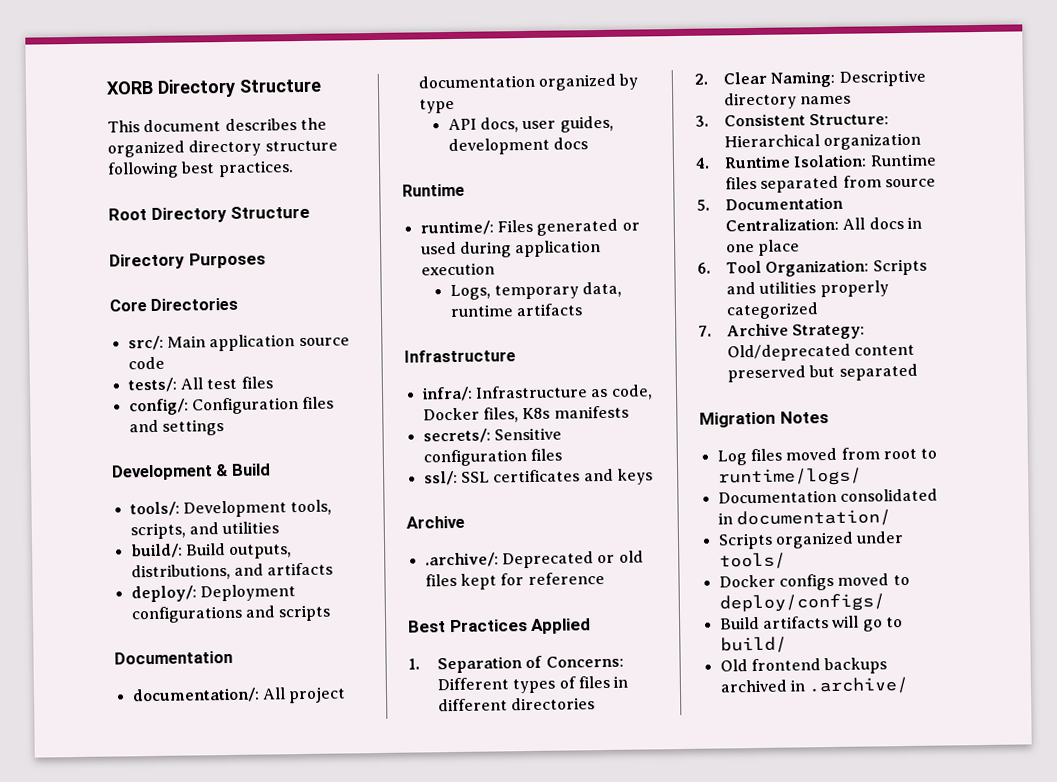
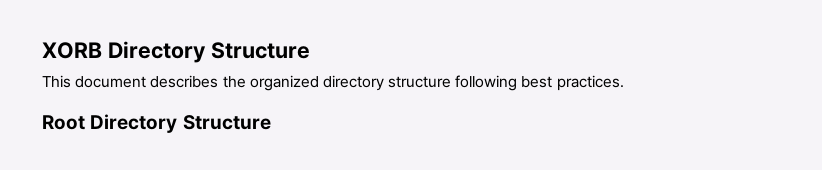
[109,252,266,270] [109,297,239,312] [127,334,350,352] [127,356,165,370] [127,376,273,393] [128,396,335,416] [128,419,224,436] [111,463,271,481] [129,499,333,518] [129,521,280,540] [129,543,293,559] [130,562,334,581] [130,584,296,603] [130,604,332,624] [114,650,233,665] [131,686,347,704] [417,73,640,91] [418,98,455,114] [447,115,614,133] [447,137,589,156] [402,183,465,197] [419,218,640,236] [420,240,602,258] [420,262,495,276] [449,281,623,301] [449,303,584,318] [404,349,516,363] [420,384,653,402] [422,405,629,423] [422,427,562,444] [422,448,562,467] [423,468,653,486] [406,515,465,529] [424,550,644,569] [424,572,605,590] [408,618,592,634] [408,655,624,674] [437,675,629,694] [438,697,596,712] [694,69,926,88] [724,92,852,110] [695,113,890,127] [724,132,922,151] [695,153,937,169] [725,175,937,193] [696,196,845,211] [725,216,923,232] [726,239,801,256] [697,258,927,277] [726,280,889,298] [726,302,820,320] [698,323,866,340] [727,343,916,362] [727,363,918,383] [699,411,829,428] [716,447,938,466] [717,467,862,487] [717,488,938,504] [717,509,891,528] [717,531,905,550] [718,552,786,570] [718,573,910,591] [718,593,885,613] [719,615,903,632] [719,636,787,654] [719,657,888,675] [719,676,910,695] // Directory Purposes // Core Directories // src/: Main application source code // tests/: All test files // config/: Configuration files and settings // Development & Build // tools/: Development tools, scripts, and utilities // build/: Build outputs, distributions, and artifacts // deploy/: Deployment configurations and scripts // Documentation // documentation/: All project documentation organized by type // API docs, user guides, development docs // Runtime // runtime/: Files generated or used during application execution // Logs, temporary data, runtime artifacts // Infrastructure // infra/: Infrastructure as code, Docker files, K8s manifests // secrets/: Sensitive configuration files // ssl/: SSL certificates and keys // Archive // .archive/: Deprecated or old files kept for reference // Best Practices Applied // 1. Separation of Concerns: Different types of files in different directories // 2. Clear Naming: Descriptive directory names // 3. Consistent Structure: Hierarchical organization // 4. Runtime Isolation: Runtime files separated from source // 5. Documentation Centralization: All docs in one place // 6. Tool Organization: Scripts and utilities properly categorized // 7. Archive Strategy: Old/deprecated content preserved but separated // Migration Notes // Log files moved from root to runtime/logs/ // Documentation consolidated in documentation/ // Scripts organized under tools/ // Docker configs moved to deploy/configs/ // Build artifacts will go to build/ // Old frontend backups archived in .archive/ -> (271, 122) none

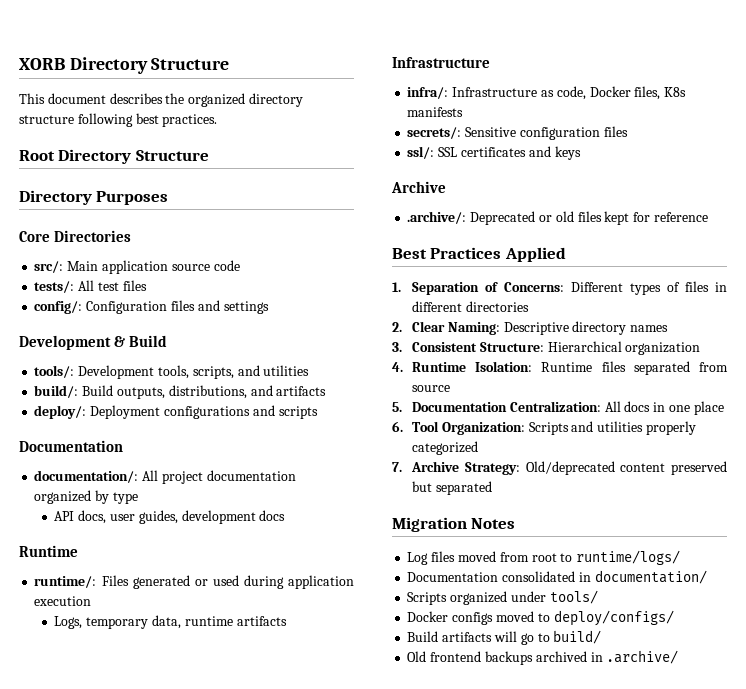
(271, 122) none -> [19,190,169,205] [19,230,132,242] [34,260,240,274] [34,280,147,293] [34,300,269,314] [19,335,168,350] [34,365,310,379] [34,385,327,399] [34,405,318,419] [19,440,123,452] [34,470,296,484] [34,490,138,504] [54,510,286,524] [19,545,78,557] [34,575,354,589] [34,596,92,606] [54,615,287,629] [392,57,490,68] [407,86,687,100] [407,107,464,117] [407,126,628,140] [407,146,581,160] [391,181,446,193] [407,211,708,225] [392,247,566,262] [392,281,727,295] [412,301,529,312] [392,321,669,335] [392,341,701,355] [392,361,728,375] [412,385,451,392] [392,401,724,415] [392,421,696,435] [412,441,479,455] [392,461,727,475] [412,481,492,495] [392,517,516,532] [407,550,681,565] [407,570,707,584] [407,590,598,605] [407,610,674,626] [407,630,602,645] [407,650,679,665] // Directory Purposes // Core Directories // src/: Main application source code // tests/: All test files // config/: Configuration files and settings // Development & Build // tools/: Development tools, scripts, and utilities // build/: Build outputs, distributions, and artifacts // deploy/: Deployment configurations and scripts // Documentation // documentation/: All project documentation organized by type // API docs, user guides, development docs // Runtime // runtime/: Files generated or used during application execution // Logs, temporary data, runtime artifacts // Infrastructure // infra/: Infrastructure as code, Docker files, K8s manifests // secrets/: Sensitive configuration files // ssl/: SSL certificates and keys // Archive // .archive/: Deprecated or old files kept for reference // Best Practices Applied // 1. Separation of Concerns: Different types of files in different directories // 2. Clear Naming: Descriptive directory names // 3. Consistent Structure: Hierarchical organization // 4. Runtime Isolation: Runtime files separated from source // 5. Documentation Centralization: All docs in one place // 6. Tool Organization: Scripts and utilities properly categorized // 7. Archive Strategy: Old/deprecated content preserved but separated // Migration Notes // Log files moved from root to runtime/logs/ // Documentation consolidated in documentation/ // Scripts organized under tools/ // Docker configs moved to deploy/configs/ // Build artifacts will go to build/ // Old frontend backups archived in .archive/

